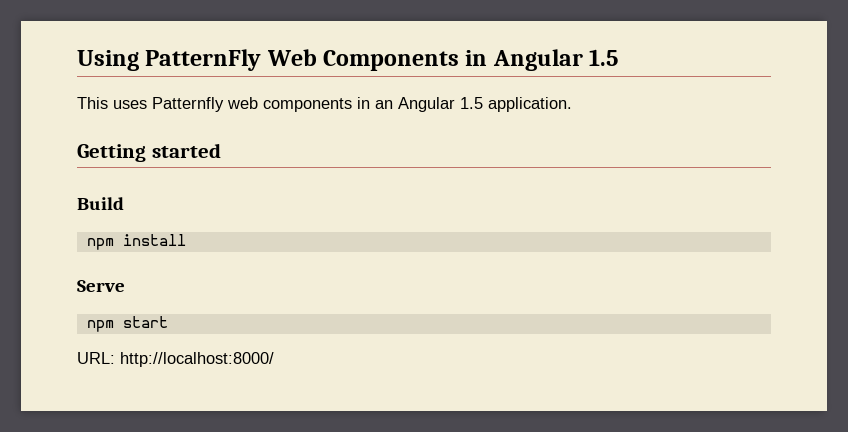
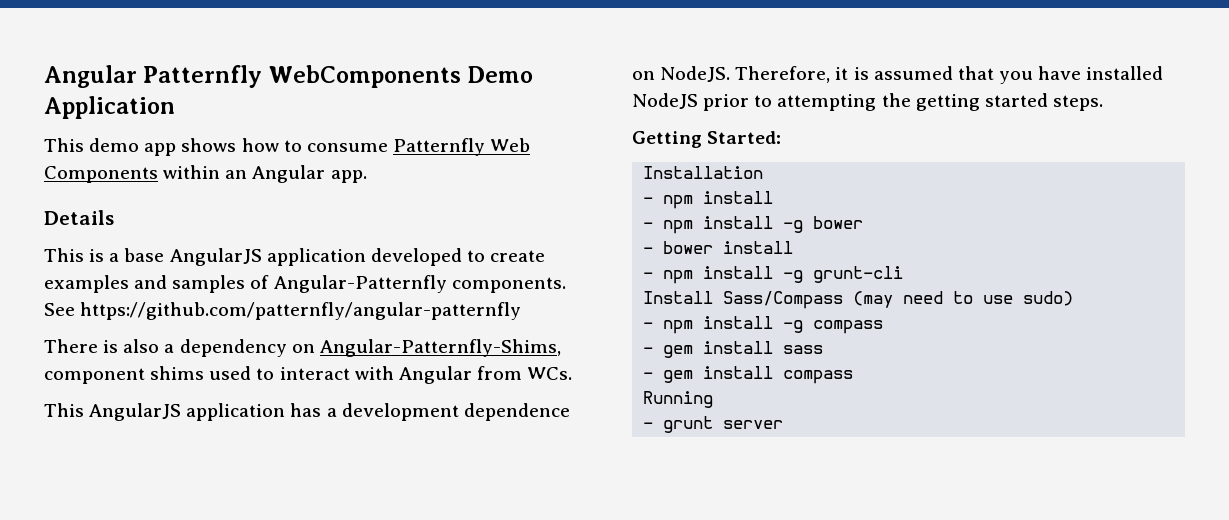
[77,49,619,71] [77,97,572,112] [77,143,221,162] [77,197,124,210] [86,234,186,250] [77,280,125,292] [86,316,168,332] [77,352,274,367] Using PatternFly Web Components in Angular 1.5 // This uses Patternfly web components in an Angular 1.5 application. // Getting started // Build // npm install // Serve // npm start // URL: http://localhost:8000/ -> [44,65,534,88] [44,96,175,119] [44,138,531,156] [44,165,367,183] [44,210,114,225] [44,248,546,266] [44,275,566,293] [44,302,522,320] [44,339,561,357] [44,366,573,384] [44,403,570,421] [632,66,1164,84] [632,93,1103,111] [632,131,782,148] [643,166,764,179] [643,191,774,209] [643,216,864,234] [643,241,794,254] [643,266,904,284] [643,291,1074,309] [643,316,884,334] [643,341,824,358] [643,366,854,384] [643,391,714,408] [643,416,784,433] Angular Patternfly WebComponents Demo Application // This demo app shows how to consume Patternfly Web Components within an Angular app. // Details // This is a base AngularJS application developed to create examples and samples of Angular-Patternfly components. See https://github.com/patternfly/angular-patternfly // There is also a dependency on Angular-Patternfly-Shims, component shims used to interact with Angular from WCs. // This AngularJS application has a development dependence on NodeJS. Therefore, it is assumed that you have installed NodeJS prior to attempting the getting started steps. // Getting Started: // Installation // - npm install // - npm install -g bower // - bower install // - npm install -g grunt-cli // Install Sass/Compass (may need to use sudo) // - npm install -g compass // - gem install sass // - gem install compass // Running // - grunt server

